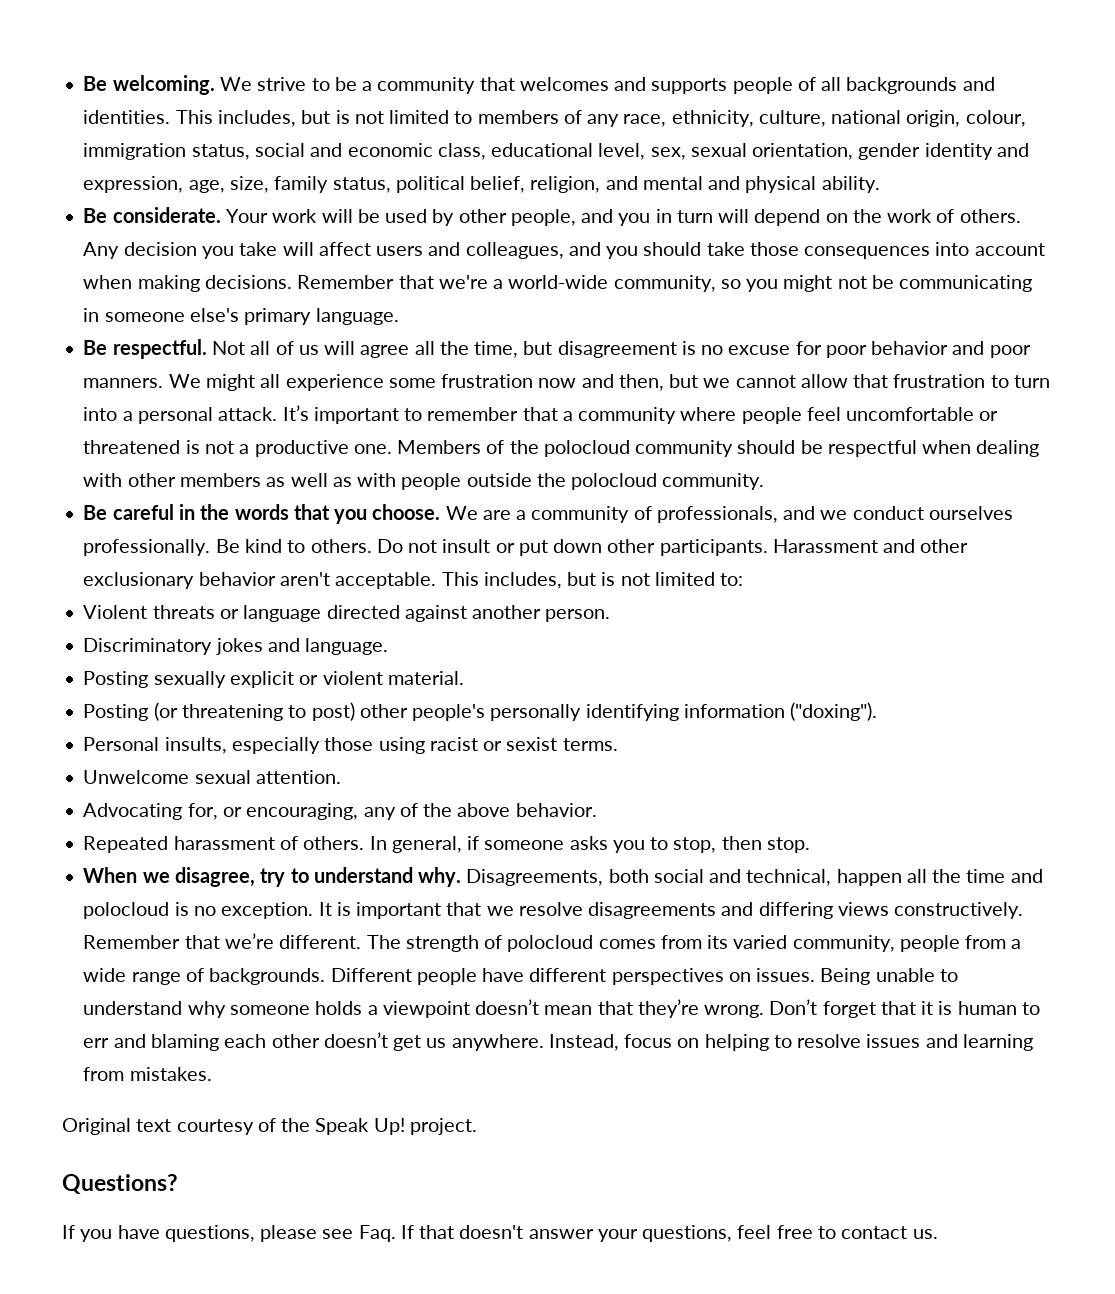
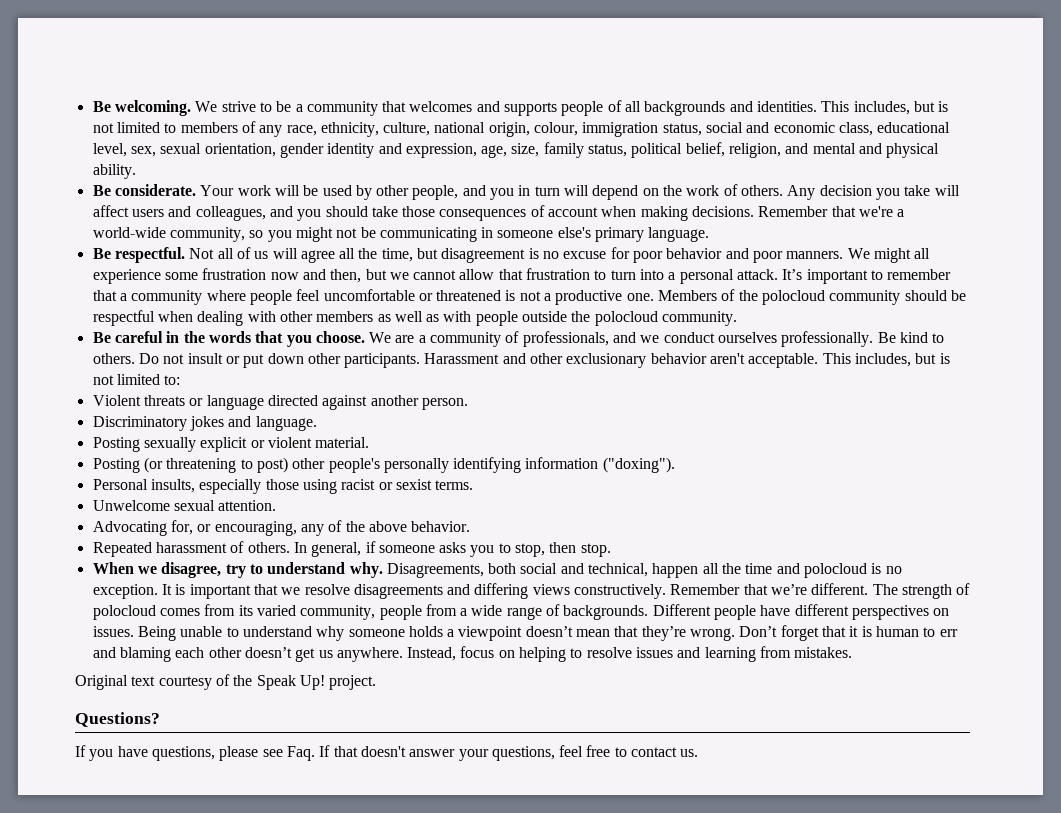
[935,242,970,256] into -> [530,205,545,217] of

